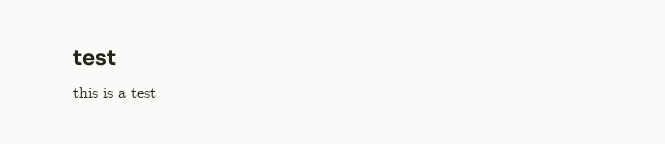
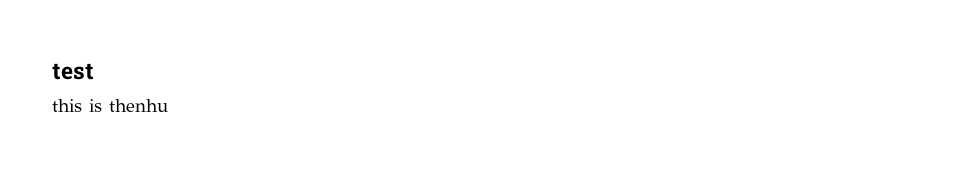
[118,88,156,98] a test -> [109,99,168,112] thenhu

